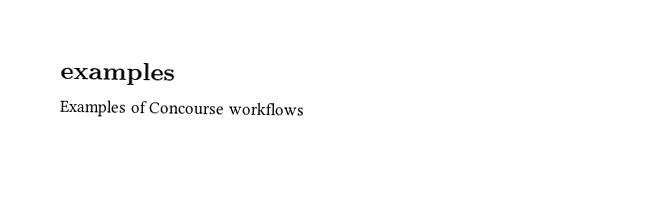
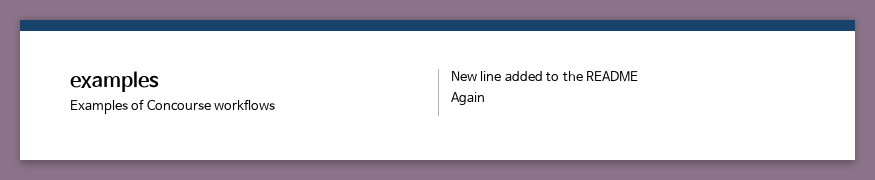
(305, 109) none -> [451,71,638,82] [451,92,485,106] // New line added to the README // Again

